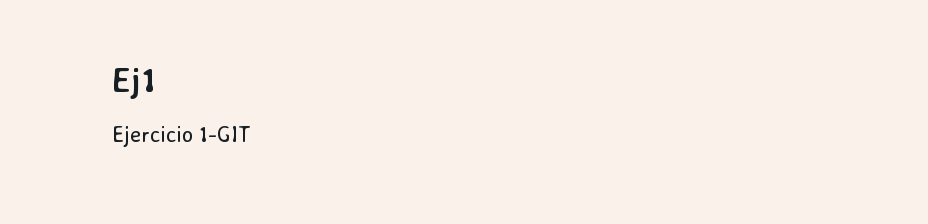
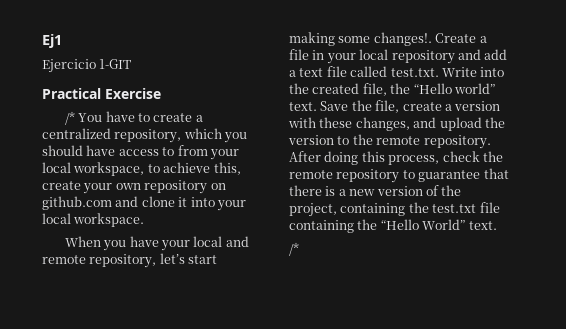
(251, 134) none -> [42,88,161,99] [64,111,203,125] [42,128,248,143] [42,145,239,160] [42,162,241,176] [42,180,226,194] [42,196,246,211] [42,213,145,227] [64,236,249,251] [42,253,218,268] [289,32,487,46] [289,49,508,64] [289,66,505,77] [289,83,495,96] [289,100,501,113] [288,117,505,131] [288,134,491,149] [289,151,503,165] [289,168,509,183] [289,185,462,196] [289,202,500,217] [289,219,497,233] [289,242,299,256] // Practical Exercise // /* You have to create a centralized repository, which you should have access to from your local workspace, to achieve this, create your own repository on github.com and clone it into your local workspace. // When you have your local and remote repository, let’s start making some changes!. Create a file in your local repository and add a text file called test.txt. Write into the created file, the “Hello world” text. Save the file, create a version with these changes, and upload the version to the remote repository. After doing this process, check the remote repository to guarantee that there is a new version of the project, containing the test.txt file containing the “Hello World” text. // /*

